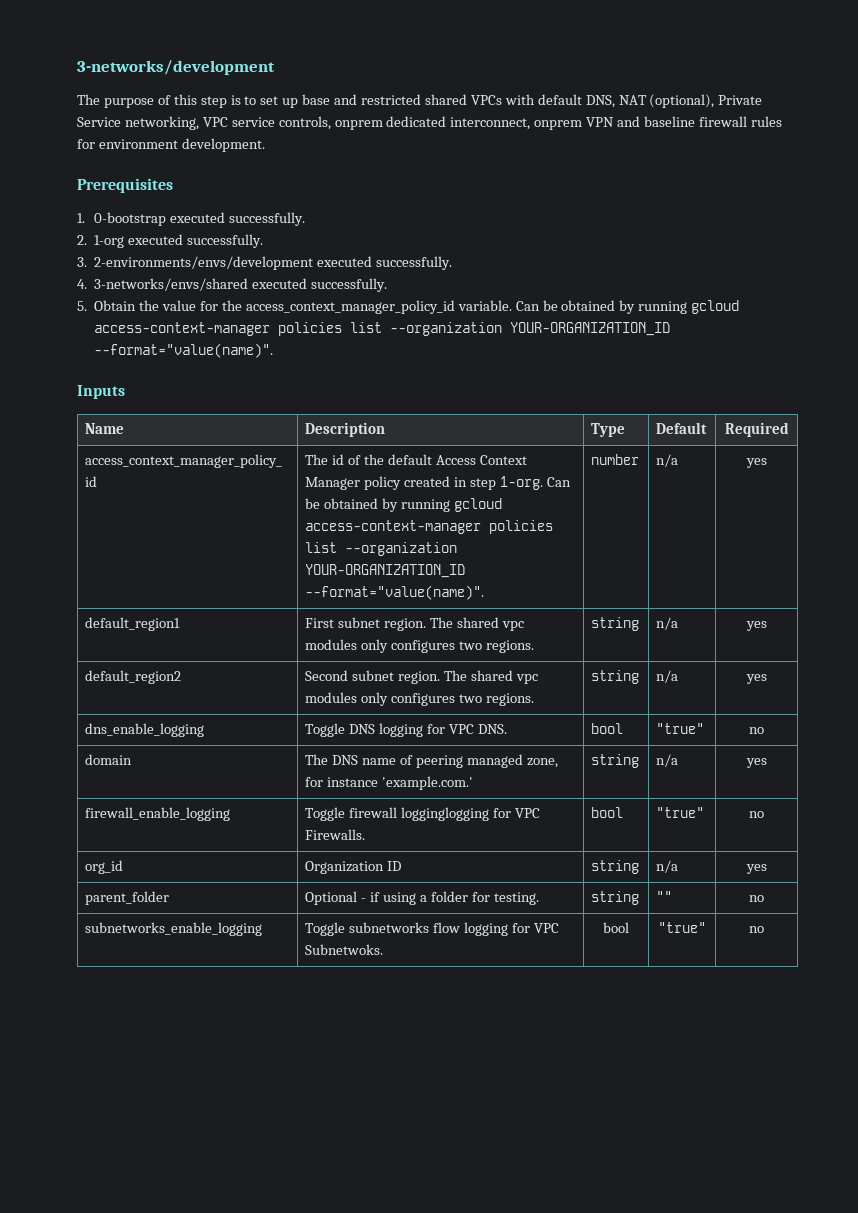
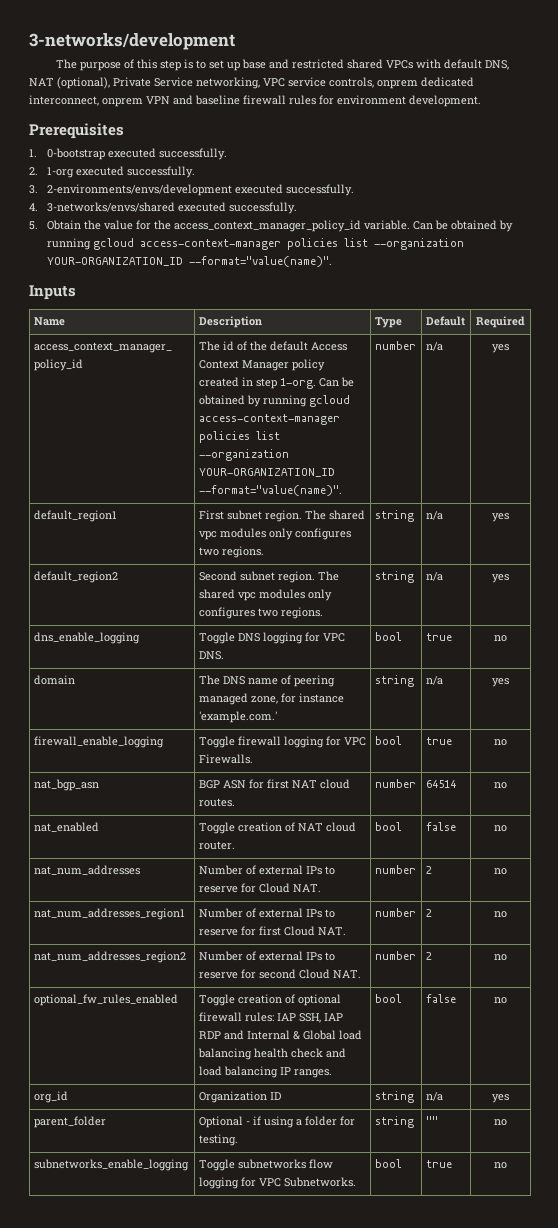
[656,723,705,734] "true" -> [425,633,452,641] true
[400,807,489,821] logginglogging -> [283,736,324,748] logging
[656,807,705,818] "true" -> [425,737,452,745] [494,739,507,746] [33,779,99,791] [198,779,350,789] [198,798,235,807] [374,779,416,788] [425,780,456,788] [494,782,507,789] [33,822,99,832] [198,822,356,834] [198,841,235,850] [374,822,402,831] [425,822,456,831] [494,825,507,832] [33,865,140,875] [198,865,335,875] [198,883,321,893] [374,865,416,874] [425,866,432,874] [494,868,507,875] [33,908,185,920] [198,908,335,918] [198,926,346,936] [374,908,416,917] [425,909,432,917] [494,911,507,918] [33,951,186,963] [198,951,335,961] [198,969,361,979] [374,951,416,960] [425,952,432,960] [494,954,507,961] [33,994,178,1006] [198,994,341,1006] [198,1012,343,1023] [198,1030,362,1040] [197,1048,346,1060] [198,1066,332,1078] [374,994,402,1003] [425,994,456,1003] true | no // nat_bgp_asn | BGP ASN for first NAT cloud routes. | number | 64514 | no // nat_enabled | Toggle creation of NAT cloud router. | bool | false | no // nat_num_addresses | Number of external IPs to reserve for Cloud NAT. | number | 2 | no // nat_num_addresses_region1 | Number of external IPs to reserve for first Cloud NAT. | number | 2 | no // nat_num_addresses_region2 | Number of external IPs to reserve for second Cloud NAT. | number | 2 | no // optional_fw_rules_enabled | Toggle creation of optional firewall rules: IAP SSH, IAP RDP and Internal & Global load balancing health check and load balancing IP ranges. | bool | false
[305,944,384,955] [603,922,629,933] [658,922,706,933] Subnetwoks. | bool | "true" -> [283,1177,356,1187] [374,1159,402,1168] [425,1160,452,1168] Subnetworks. | bool | true

